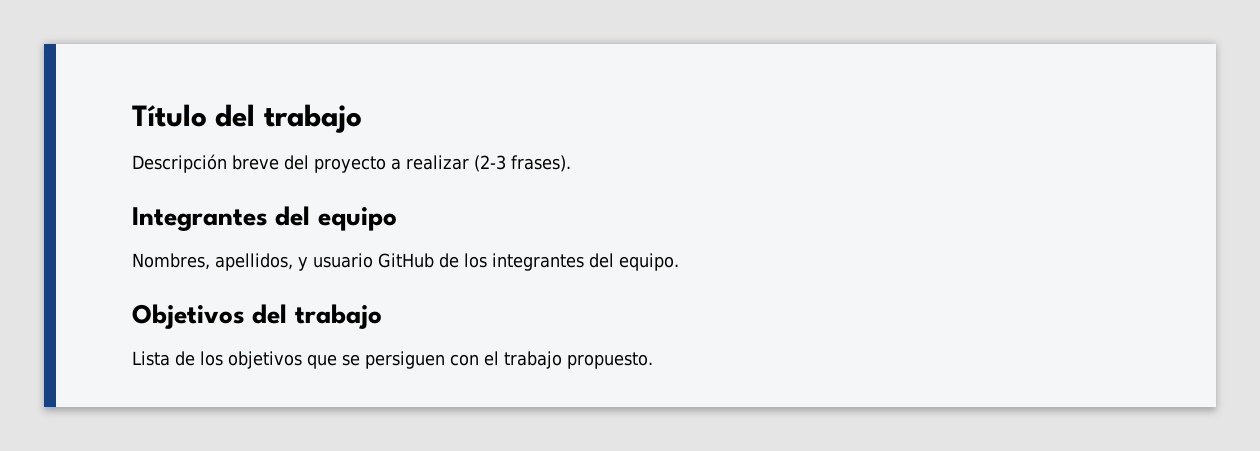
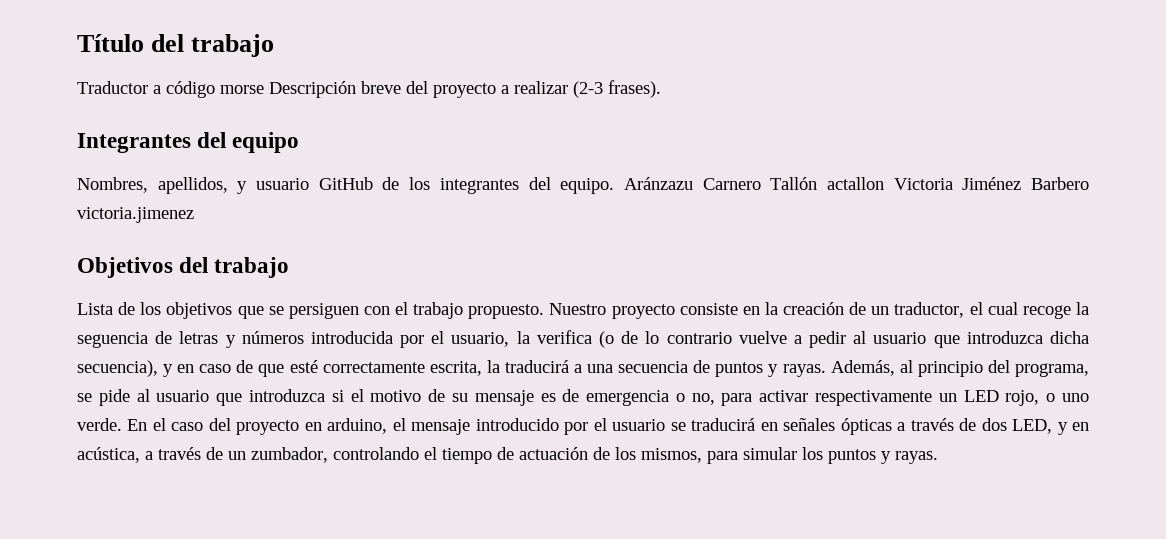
(362, 118) none -> [77,81,264,98] Traductor a código morse
(679, 262) none -> [623,177,1089,190] [77,207,194,223] Aránzazu Carnero Tallón actallon Victoria Jiménez Barbero victoria.jimenez
(653, 360) none -> [549,302,1090,319] [77,330,1089,348] [77,360,1090,377] [77,389,1089,406] [77,418,1090,435] [77,447,938,464] Nuestro proyecto consiste en la creación de un traductor, el cual recoge la seguencia de letras y números introducida por el usuario, la verifica (o de lo contrario vuelve a pedir al usuario que introduzca dicha secuencia), y en caso de que esté correctamente escrita, la traducirá a una secuencia de puntos y rayas. Además, al principio del programa, se pide al usuario que introduzca si el motivo de su mensaje es de emergencia o no, para activar respectivamente un LED rojo, o uno verde. En el caso del proyecto en arduino, el mensaje introducido por el usuario se traducirá en señales ópticas a través de dos LED, y en acústica, a través de un zumbador, controlando el tiempo de actuación de los mismos, para simular los puntos y rayas.

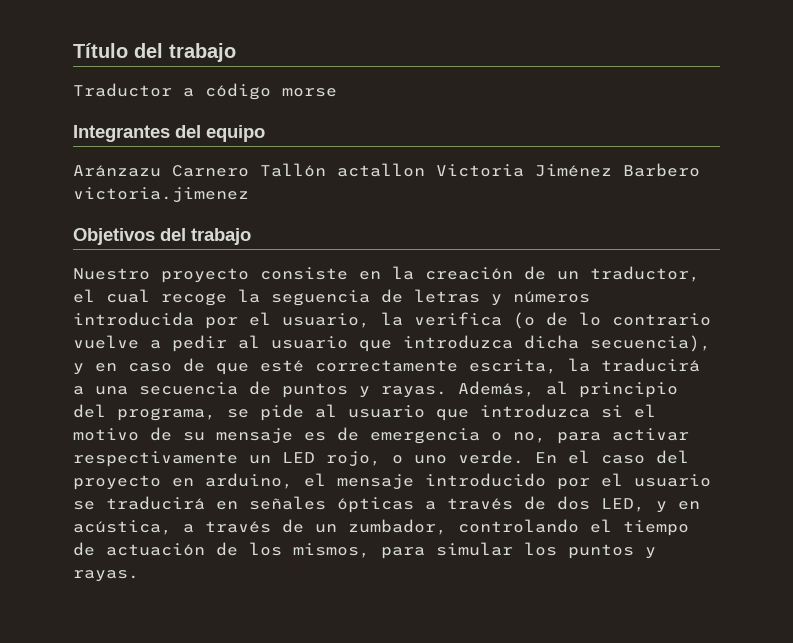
[269,80,661,98] [77,132,300,153] [77,177,615,194] Descripción breve del proyecto a realizar (2-3 frases). // Integrantes del equipo // Nombres, apellidos, y usuario GitHub de los integrantes del equipo. -> [73,125,265,142] // Integrantes del equipo //
[77,302,545,319] Lista de los objetivos que se persiguen con el trabajo propuesto. -> (251, 236) none

